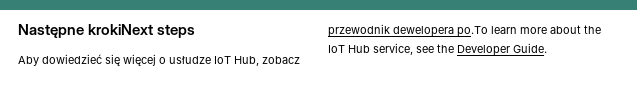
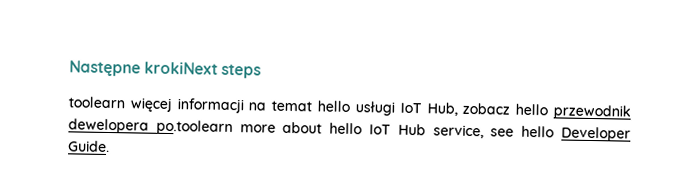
[18,54,211,66] Aby dowiedzieć się więcej o usłudze -> [68,96,395,116] toolearn więcej informacji na temat hello usługi
(300, 60) none -> [515,103,549,116] hello
[457,26,517,37] po.To learn -> [155,119,233,136] po.toolearn
[584,25,601,34] the -> [329,122,363,135] hello
[437,44,454,53] the -> [521,125,555,138] hello

